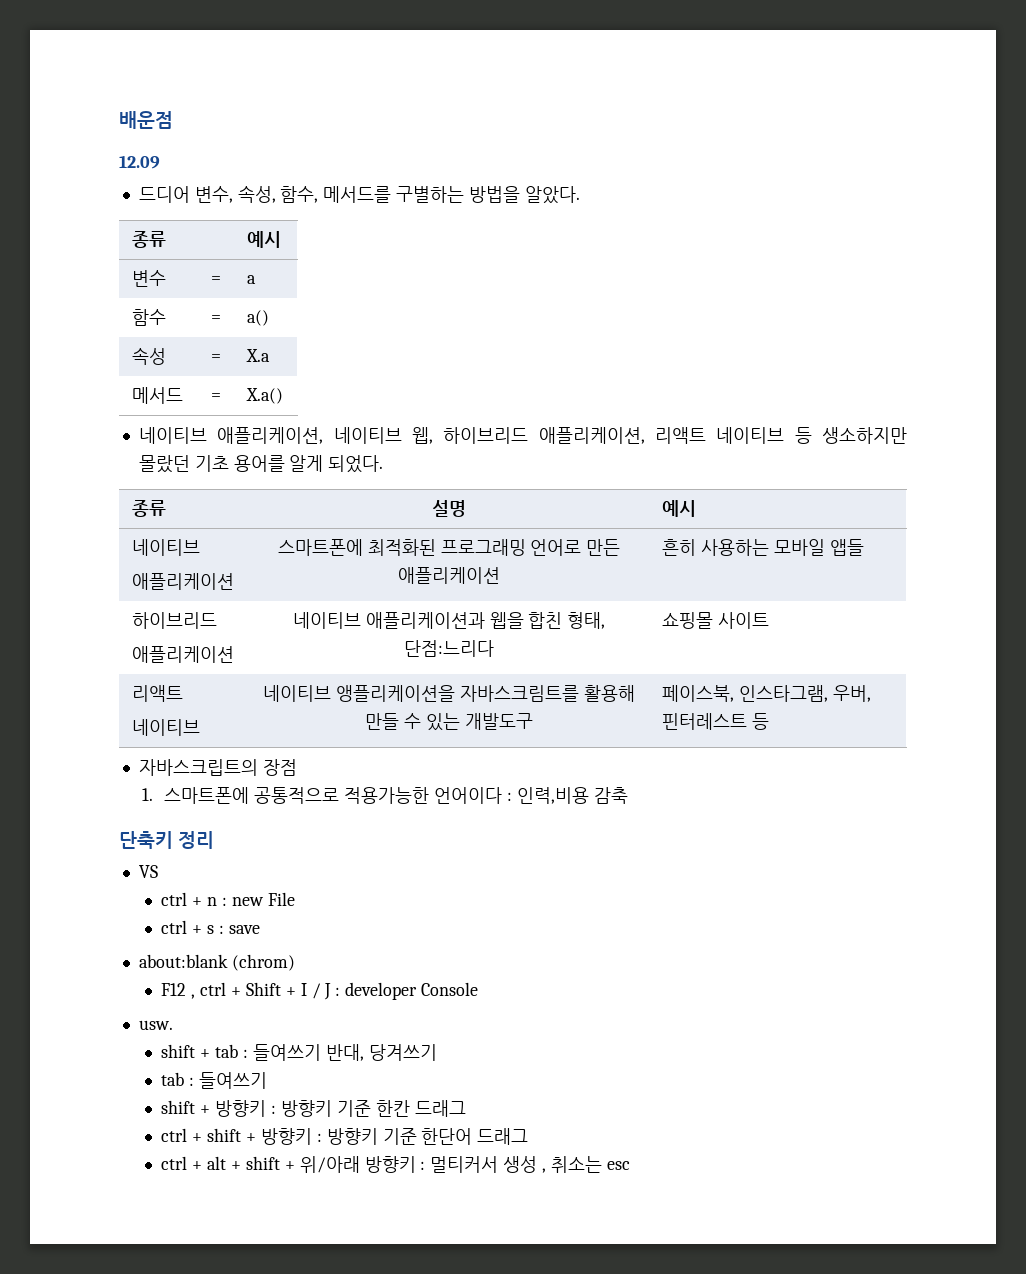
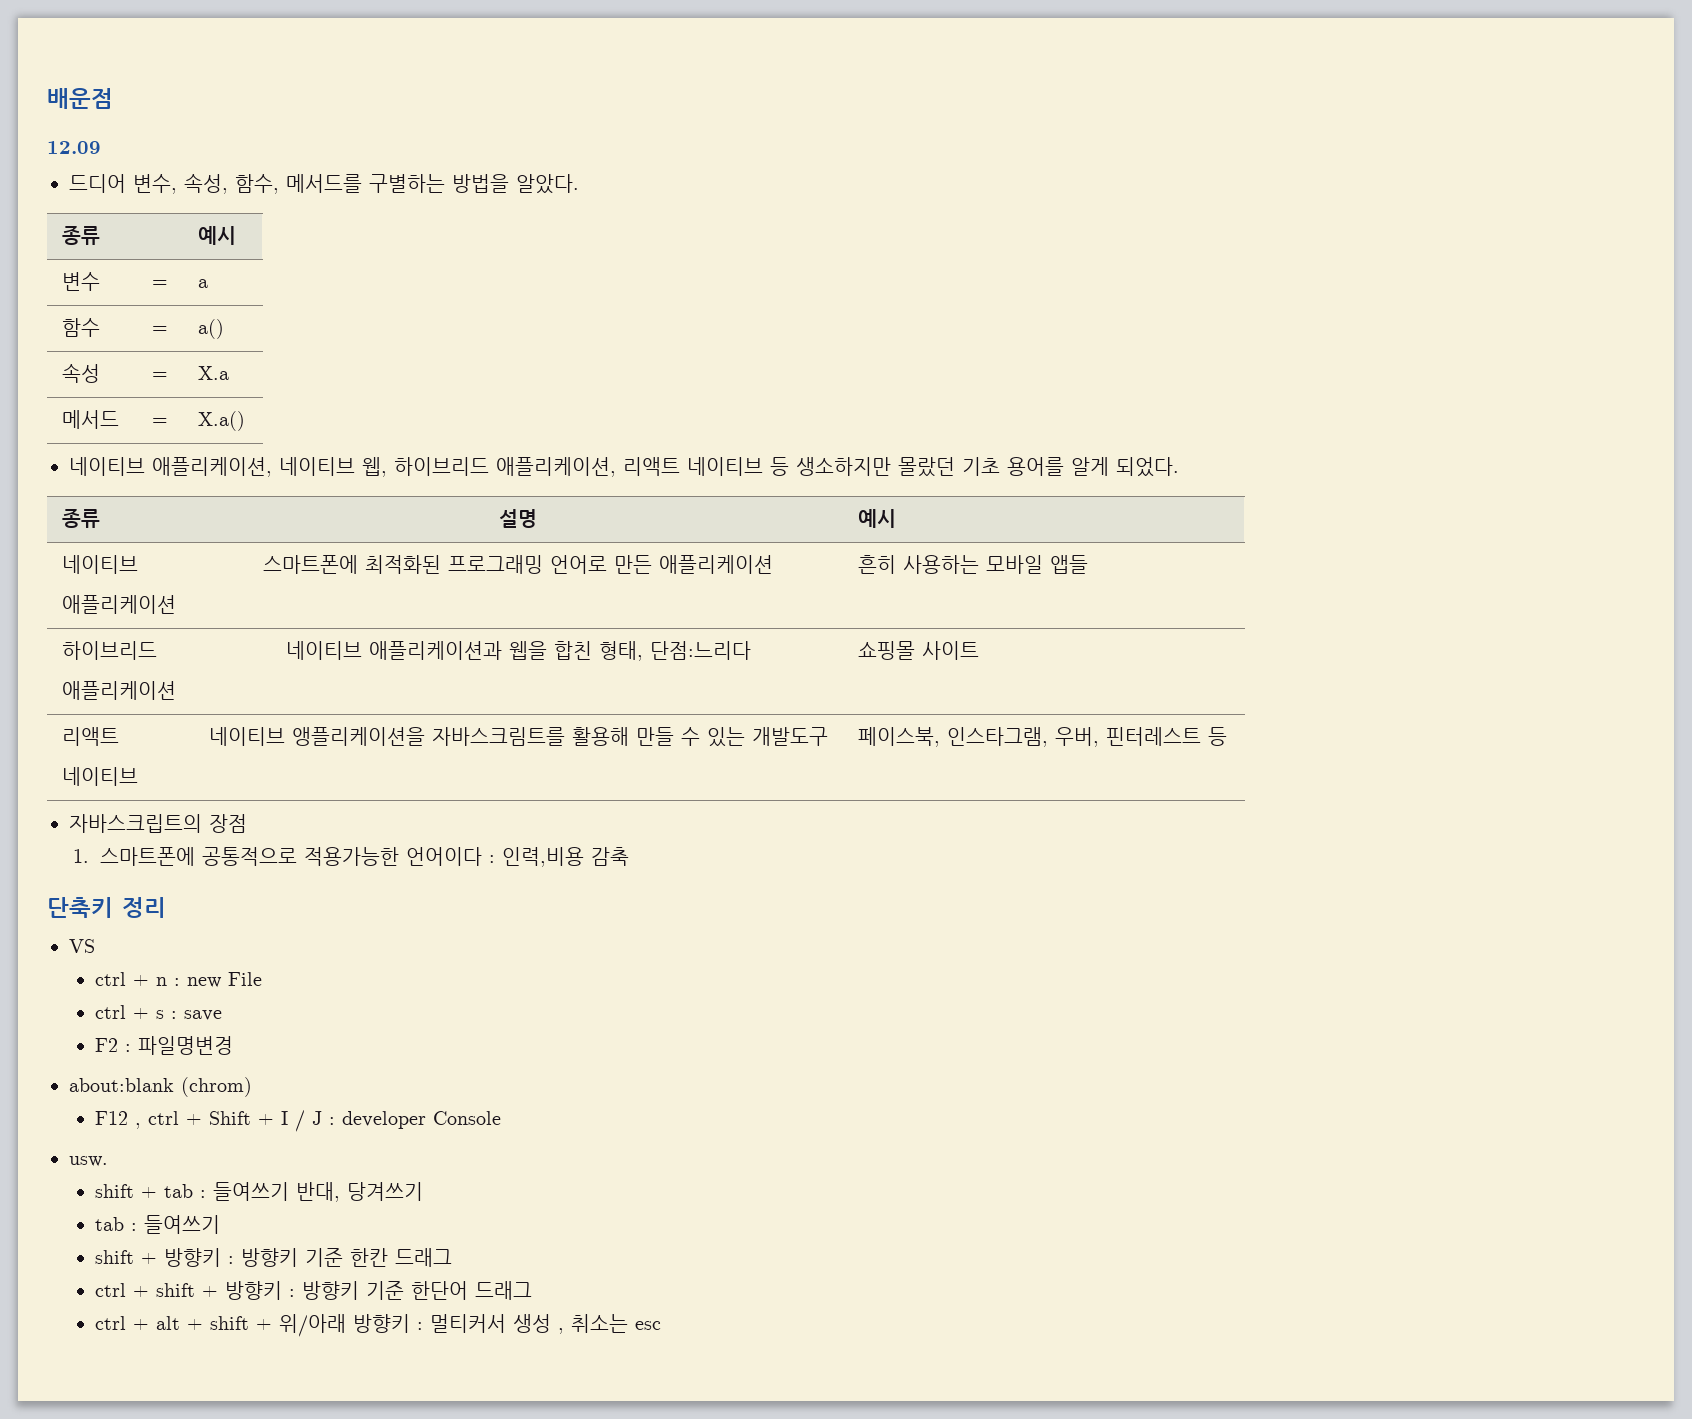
(260, 929) none -> [95,1036,234,1055] // F2 : 파일명변경

